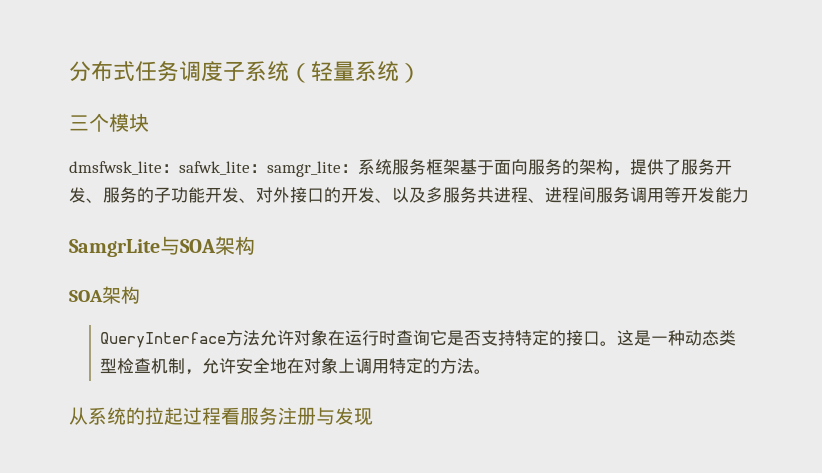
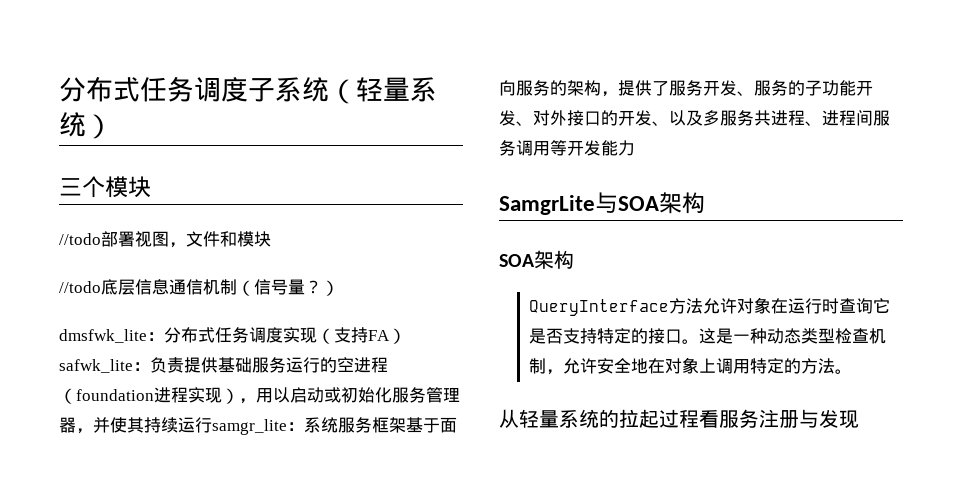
[69,161,267,175] dmsfwsk_lite：safwk_lite： -> [59,231,271,248] [59,279,339,296] [59,327,406,344] [59,357,388,373] [59,387,460,404] [59,417,212,434] //todo部署视图，文件和模块 // //todo底层信息通信机制（信号量？） // dmsfwk_lite：分布式任务调度实现（支持FA）safwk_lite：负责提供基础服务运行的空进程（foundation进程实现），用以启动或初始化服务管理器，并使其持续运行
(88, 416) none -> [519,409,559,428] 轻量

